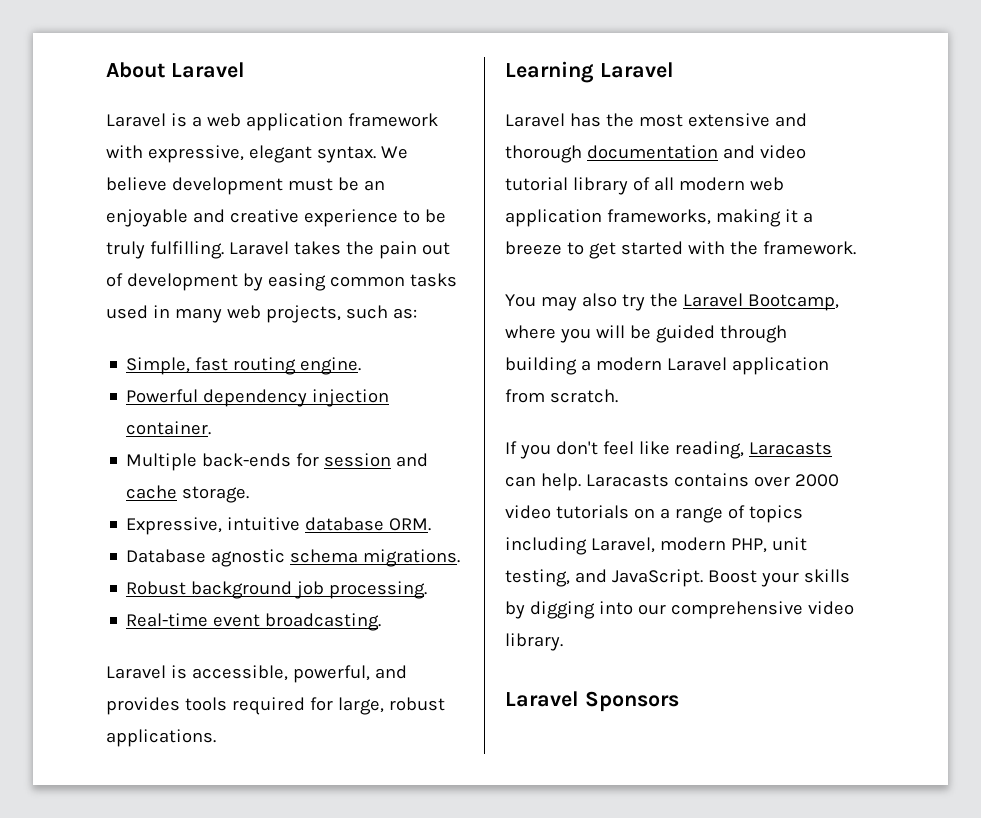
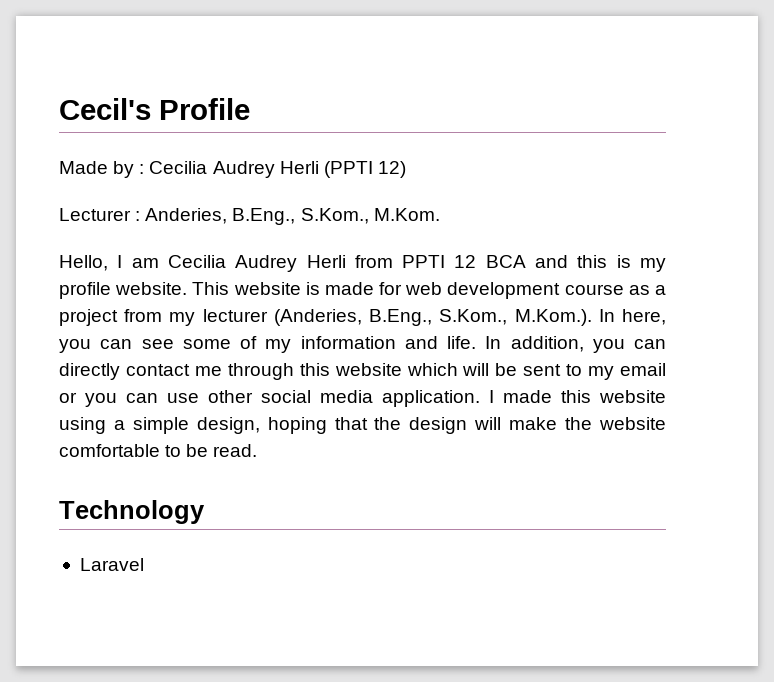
[106,62,245,78] [106,113,438,131] [106,145,408,163] [106,177,385,195] [106,209,446,227] [106,241,450,259] [106,273,457,291] [106,305,417,323] [126,357,362,375] [126,389,390,407] [126,421,212,435] [126,453,429,471] [126,485,250,503] [126,517,432,535] [126,549,461,567] [126,581,428,599] [126,613,382,631] [106,665,407,683] [106,697,445,715] [106,729,216,747] [505,61,674,83] [505,113,807,127] [505,145,806,163] [505,177,784,195] [505,209,813,227] [505,241,856,259] [505,293,839,311] [505,325,787,343] [505,357,829,375] [505,389,618,403] [505,441,832,459] [505,473,839,491] [505,505,803,523] [505,537,807,555] [505,569,850,587] [505,601,854,619] [505,633,563,651] [505,691,679,712] About Laravel // Laravel is a web application framework with expressive, elegant syntax. We believe development must be an enjoyable and creative experience to be truly fulfilling. Laravel takes the pain out of development by easing common tasks used in many web projects, such as: // Simple, fast routing engine. // Powerful dependency injection container. // Multiple back-ends for session and cache storage. // Expressive, intuitive database ORM. // Database agnostic schema migrations. // Robust background job processing. // Real-time event broadcasting. // Laravel is accessible, powerful, and provides tools required for large, robust applications. // Learning Laravel // Laravel has the most extensive and thorough documentation and video tutorial library of all modern web application frameworks, making it a breeze to get started with the framework. // You may also try the Laravel Bootcamp, where you will be guided through building a modern Laravel application from scratch. // If you don't feel like reading, Laracasts can help. Laracasts contains over 2000 video tutorials on a range of topics including Laravel, modern PHP, unit testing, and JavaScript. Boost your skills by digging into our comprehensive video library. // Laravel Sponsors -> [59,98,250,120] [59,161,406,178] [59,208,440,225] [59,255,666,272] [59,282,667,299] [59,309,666,326] [59,336,666,353] [59,363,666,380] [59,390,666,407] [59,417,666,434] [59,444,258,457] [59,500,205,524] [79,558,144,571] Cecil's Profile // Made by : Cecilia Audrey Herli (PPTI 12) // Lecturer : Anderies, B.Eng., S.Kom., M.Kom. // Hello, I am Cecilia Audrey Herli from PPTI 12 BCA and this is my profile website. This website is made for web development course as a project from my lecturer (Anderies, B.Eng., S.Kom., M.Kom.). In here, you can see some of my information and life. In addition, you can directly contact me through this website which will be sent to my email or you can use other social media application. I made this website using a simple design, hoping that the design will make the website comfortable to be read. // Technology // Laravel

